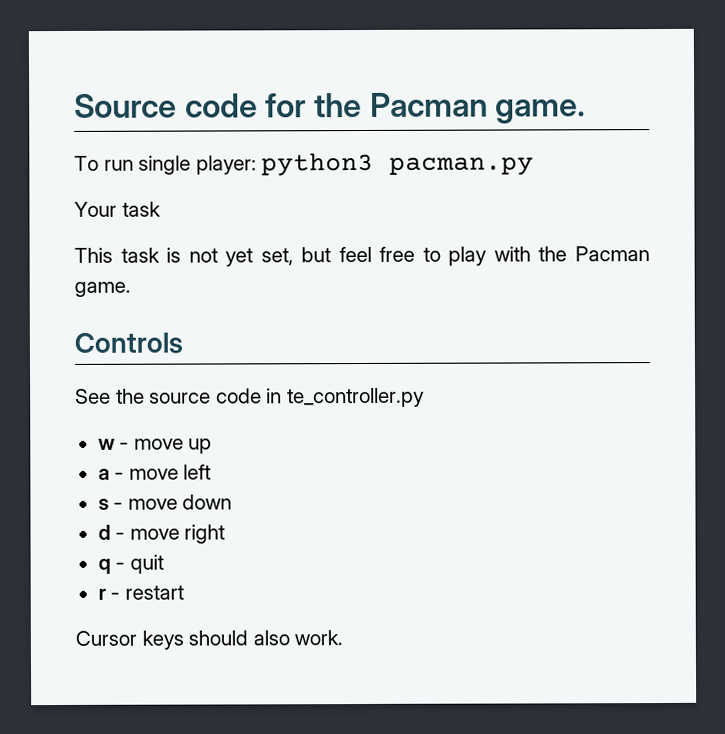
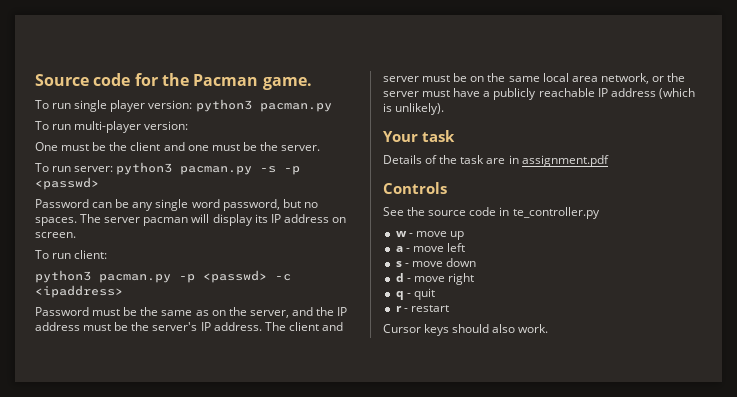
[195,155,257,175] player: -> [110,100,193,112] player version:
[74,201,161,217] [74,246,651,267] [74,281,131,297] Your task // This task is not yet set, but feel free to play with the Pacman game. -> [35,121,189,133] [35,142,321,151] [35,162,301,175] [35,177,99,190] [35,199,318,211] [35,214,346,226] [35,232,76,238] [35,250,108,259] [35,270,291,283] [35,285,123,298] [35,307,348,318] [35,322,343,331] [383,73,686,84] [383,88,695,100] [383,103,445,115] [383,130,455,142] [383,155,609,167] To run multi-player version: // One must be the client and one must be the server. // To run server: python3 pacman.py -s -p <passwd> // Password can be any single word password, but no spaces. The server pacman will display its IP address on screen. // To run client: // python3 pacman.py -p <passwd> -c <ipaddress> // Password must be the same as on the server, and the IP address must be the server's IP address. The client and server must be on the same local area network, or the server must have a publicly reachable IP address (which is unlikely). // Your task // Details of the task are in assignment.pdf

